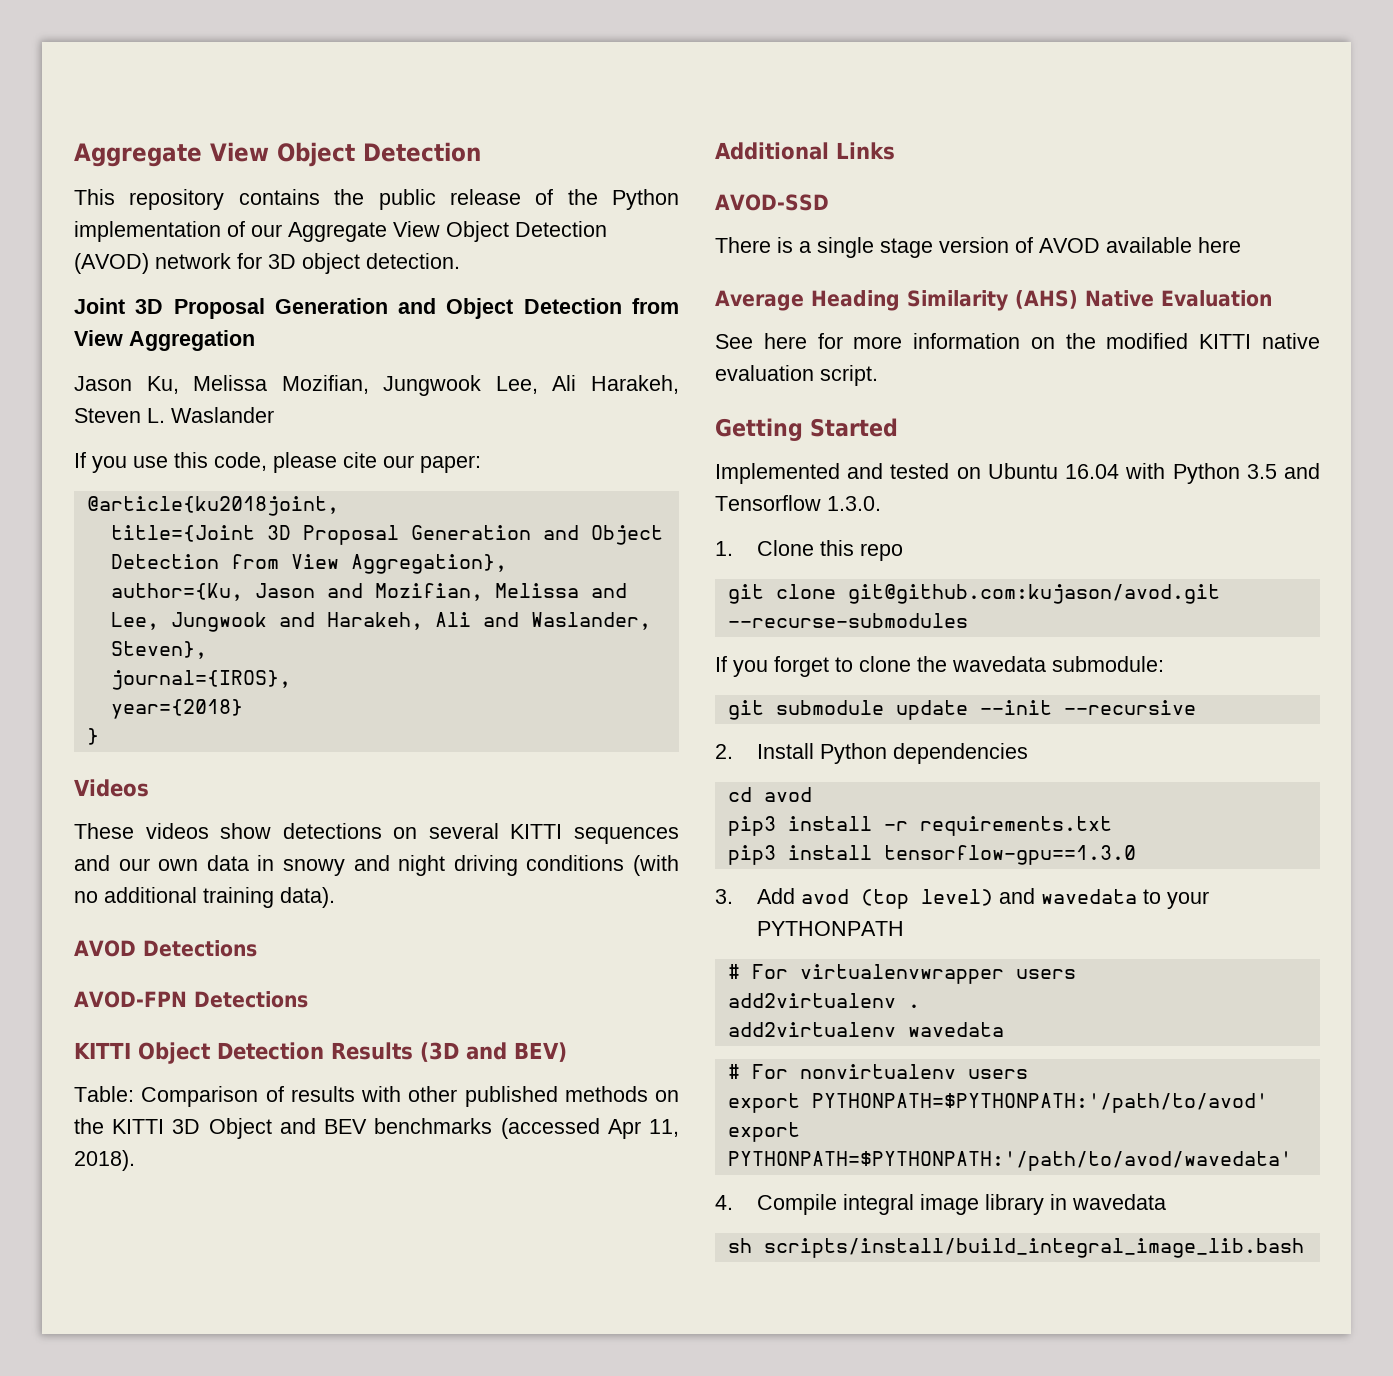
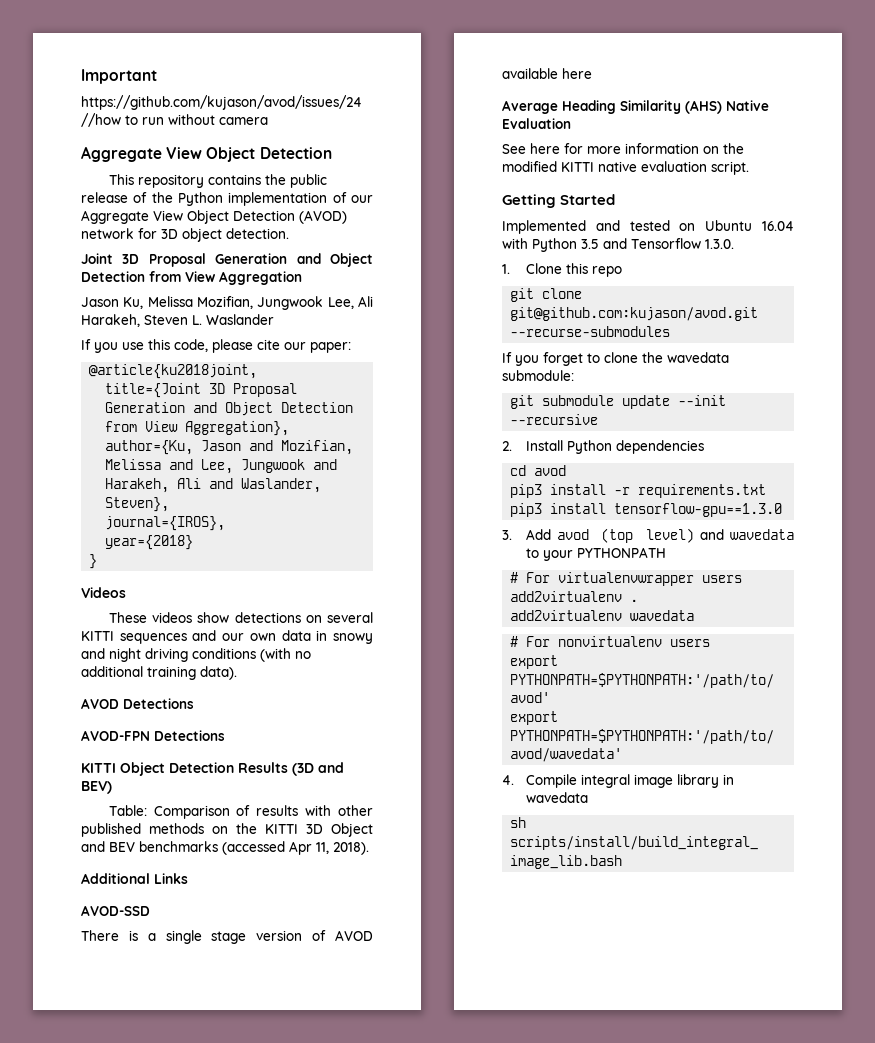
(74, 155) none -> [81,69,157,84] [81,95,362,110] [81,113,268,127] Important // https://github.com/kujason/avod/issues/24 //how to run without camera //

